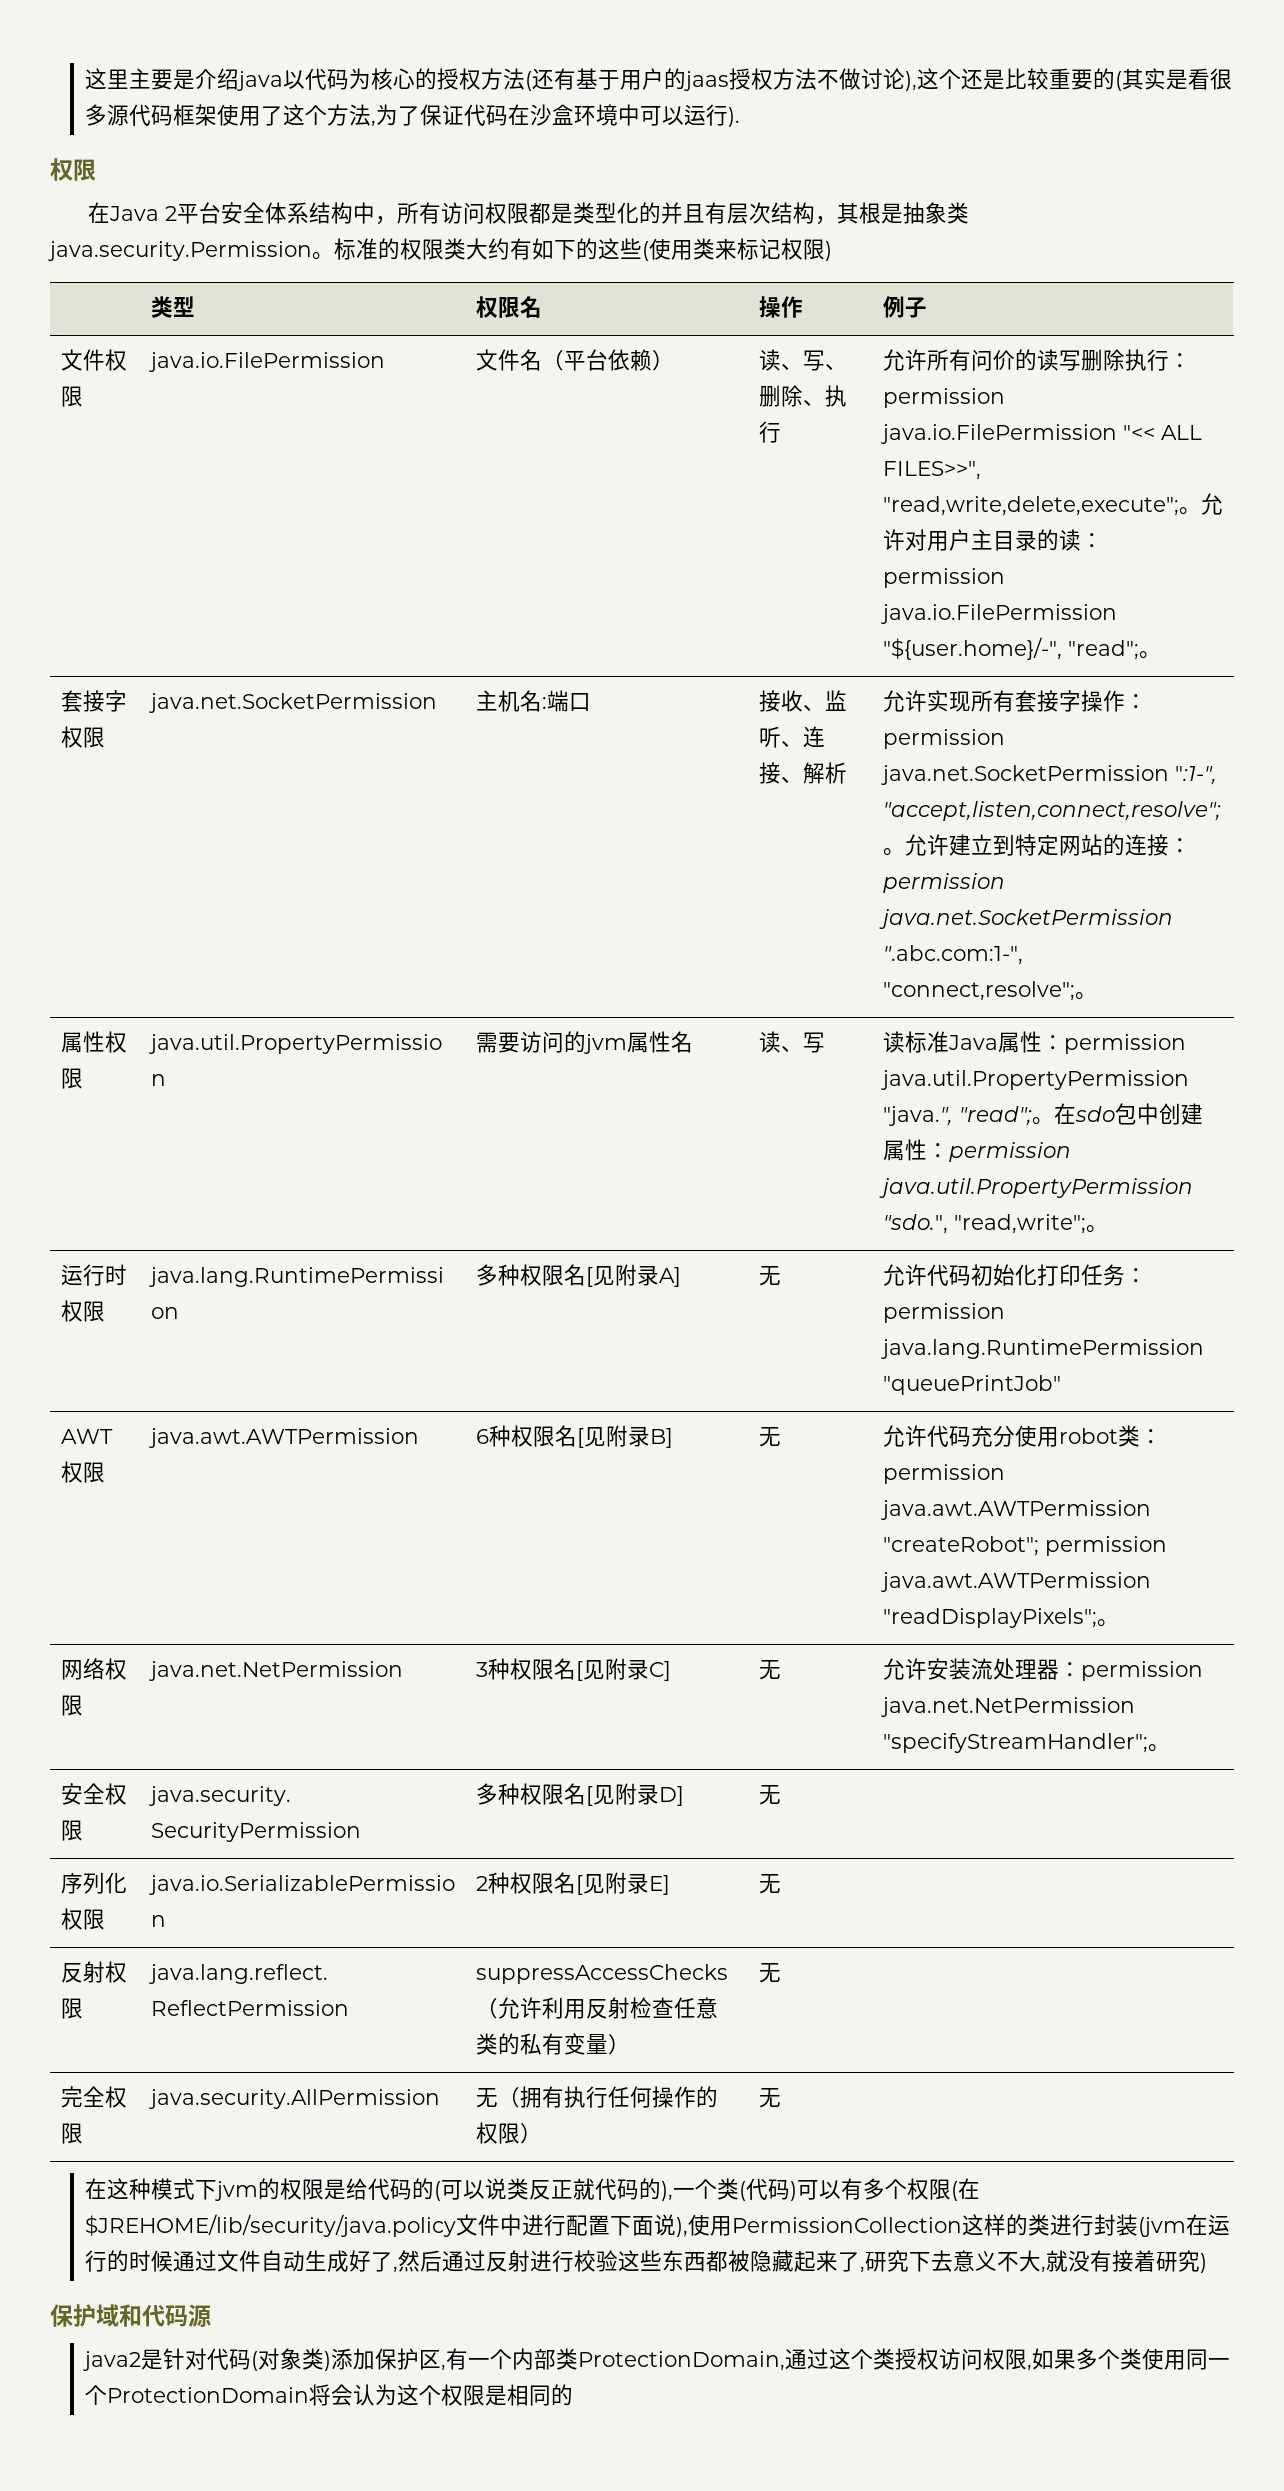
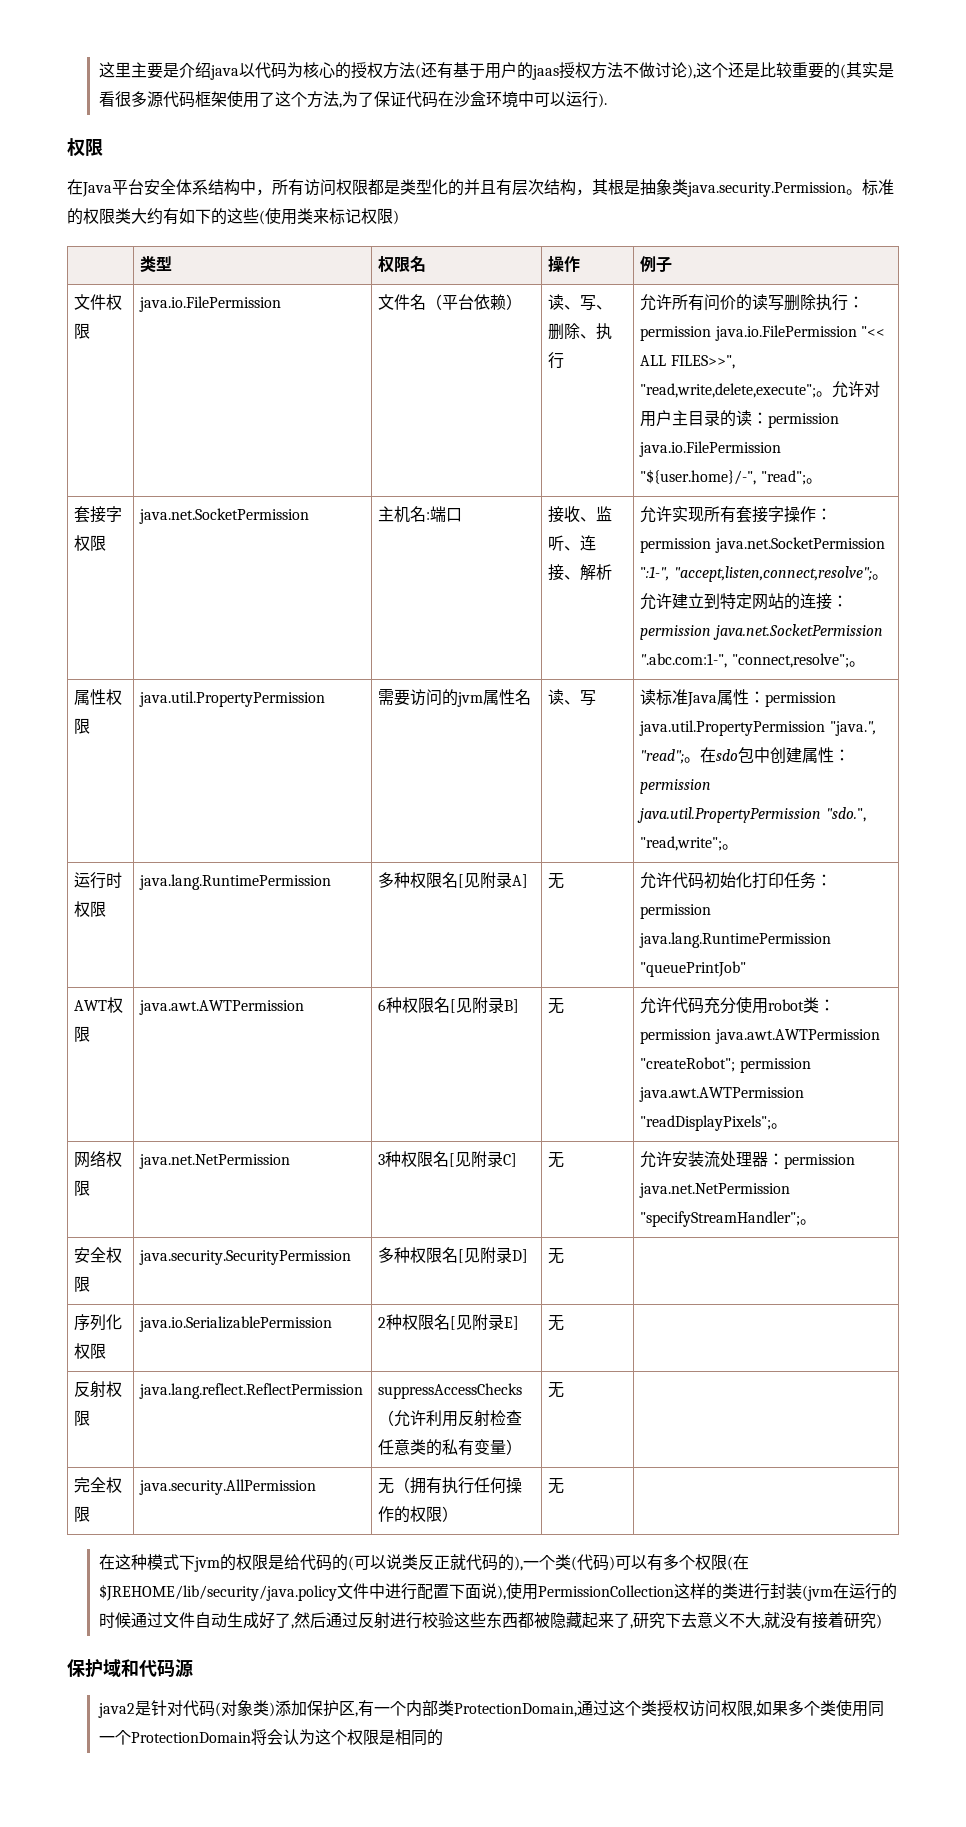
[165,206,178,221] 2 -> (112, 189) none

